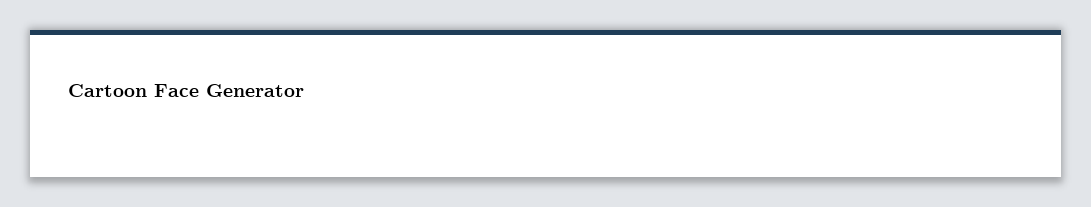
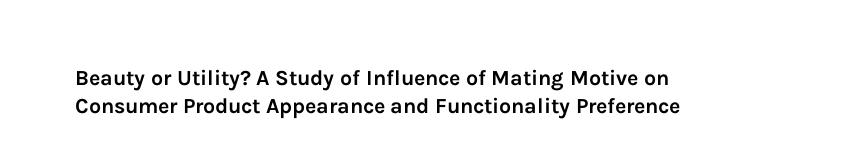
[68,84,304,97] Cartoon Face Generator -> [75,69,670,91] [75,97,681,119] Beauty or Utility? A Study of Influence of Mating Motive on Consumer Product Appearance and Functionality Preference

